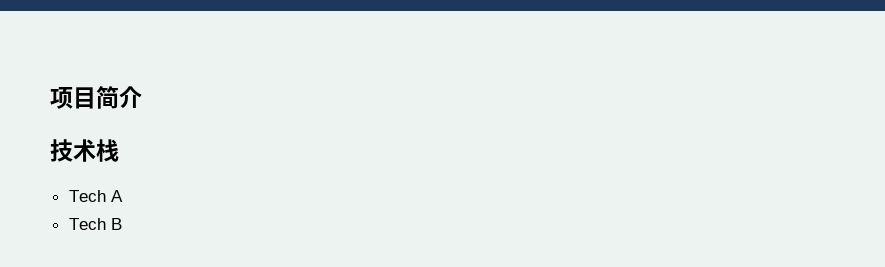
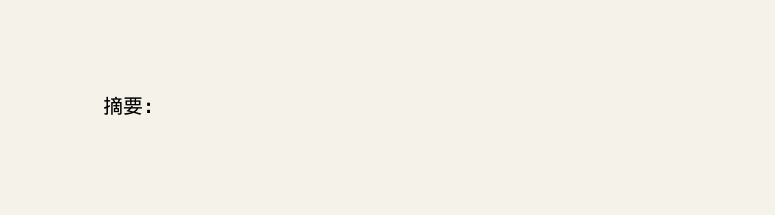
[50,86,142,109] [50,139,119,162] [68,190,123,202] [68,218,122,230] 项目简介 // 技术栈 // Tech A // Tech B -> [103,96,163,115] 摘要：

